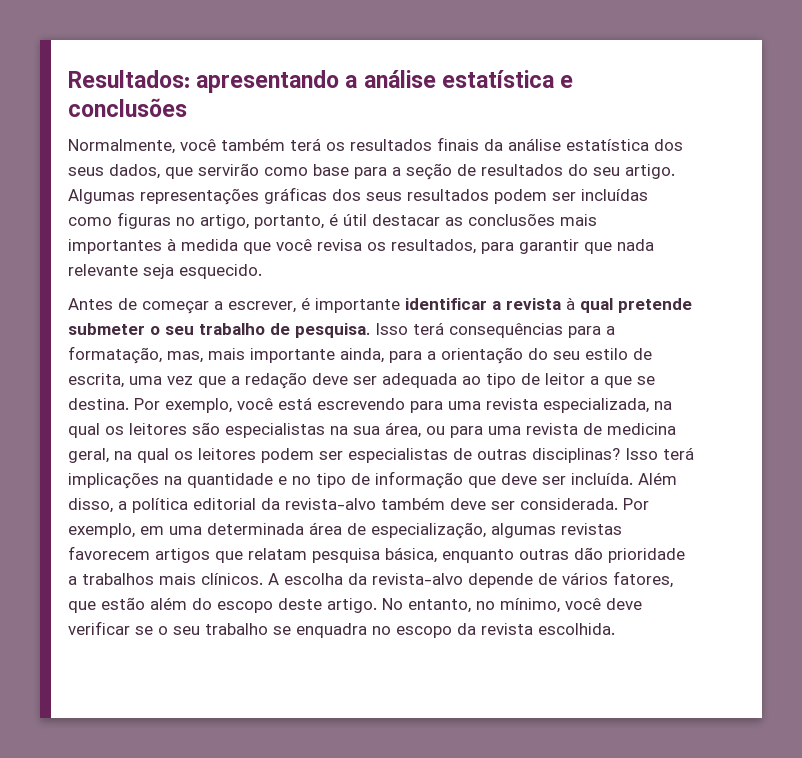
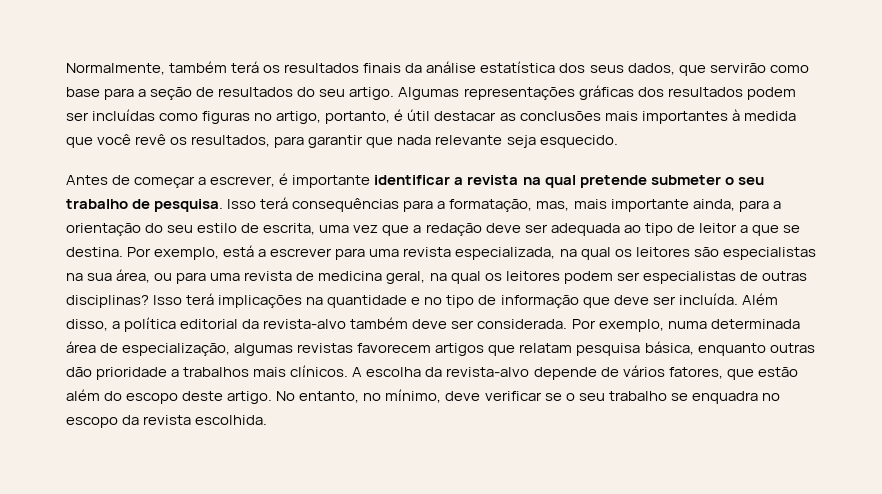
[68,70,574,93] [68,98,187,117] [68,139,216,154] Resultados: apresentando a análise estatística e conclusões // Normalmente, você -> [66,63,165,75] Normalmente,
[366,192,402,201] seus -> (664, 92) none
[317,239,362,251] revisa -> [135,134,167,145] revê
[566,297,575,310] à -> [522,177,541,185] na
[237,397,405,410] você está escrevendo -> [223,245,333,257] está a escrever
[140,526,202,535] em uma -> [667,321,707,329] numa
[565,598,601,610] você -> (442, 396) none

